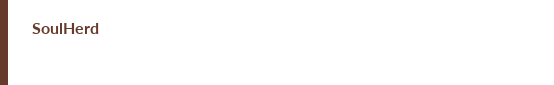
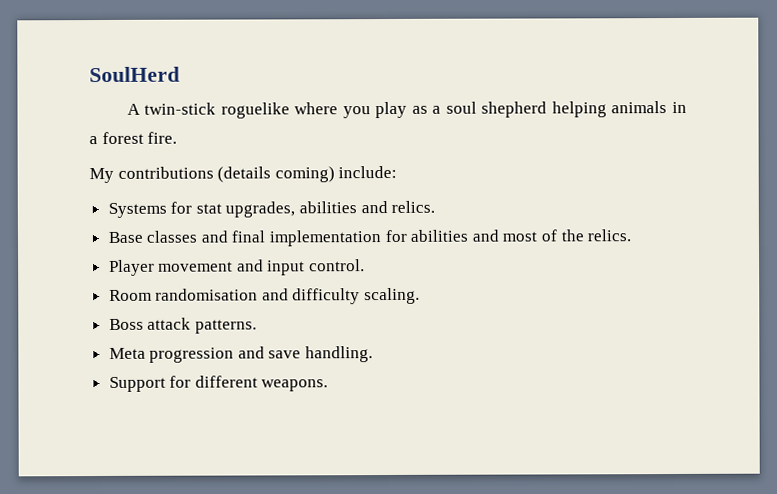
(99, 28) none -> [126,101,688,119] [89,131,178,145] [89,165,398,184] [107,200,436,218] [107,229,632,247] [108,259,366,276] [108,287,421,305] [108,317,257,334] [108,346,374,363] [108,375,329,392] // A twin-stick roguelike where you play as a soul shepherd helping animals in a forest fire. // My contributions (details coming) include: // Systems for stat upgrades, abilities and relics. // Base classes and final implementation for abilities and most of the relics. // Player movement and input control. // Room randomisation and difficulty scaling. // Boss attack patterns. // Meta progression and save handling. // Support for different weapons.

